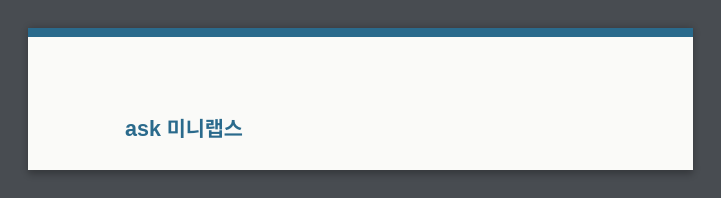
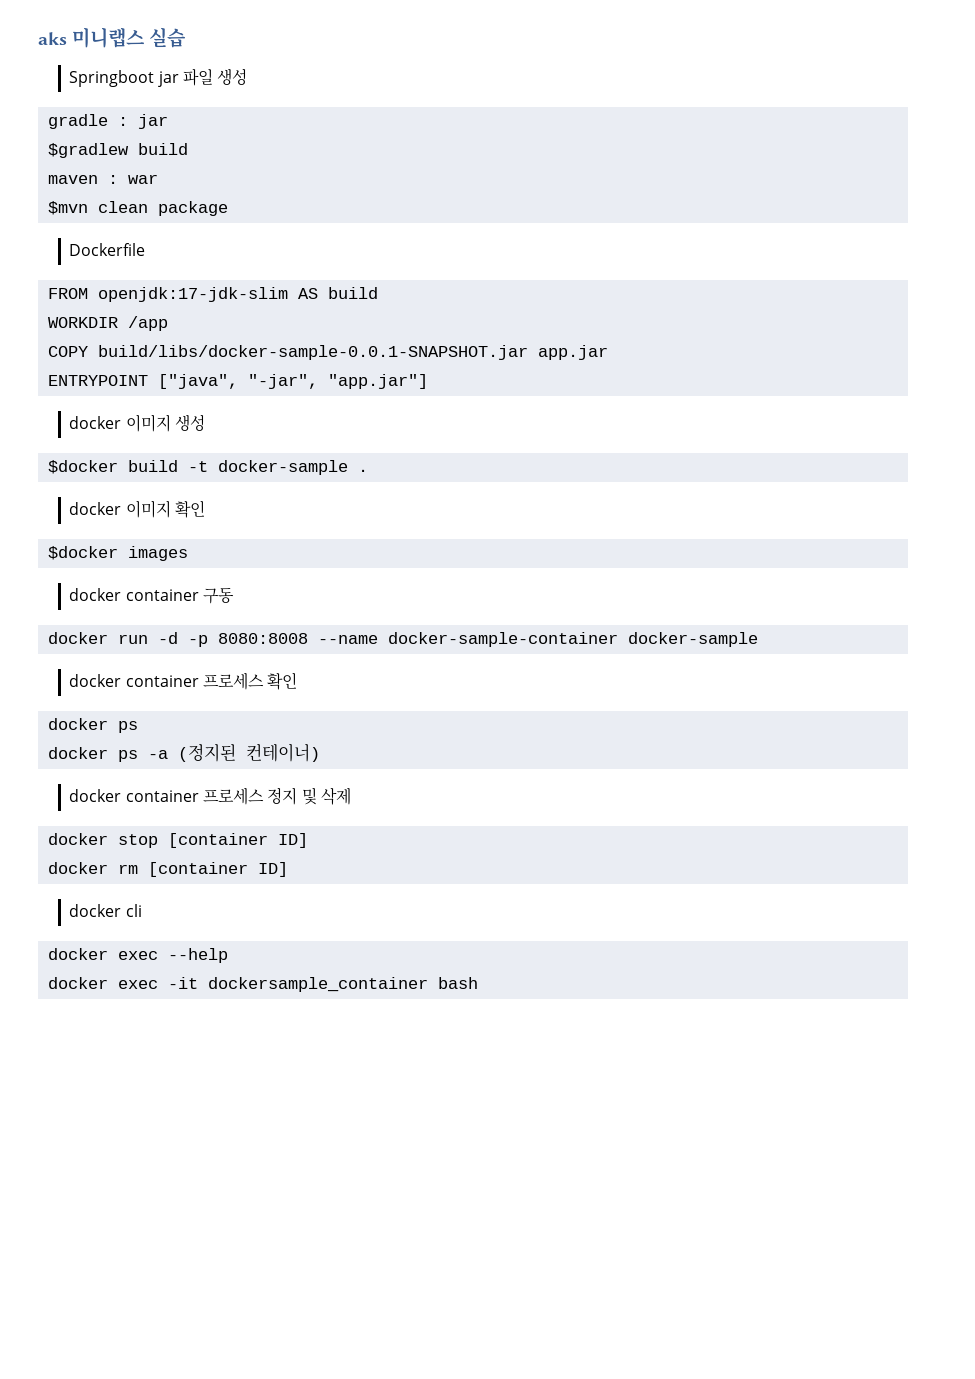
[125,118,243,138] ask 미니랩스 -> [38,27,187,48] [69,68,248,87] [47,114,168,129] [47,143,188,158] [47,174,158,184] [47,201,228,216] [69,243,146,256] [47,287,378,302] [47,316,168,331] [47,345,608,360] [47,374,428,389] [69,414,206,432] [47,460,368,475] [69,500,206,518] [47,546,188,561] [69,588,235,604] [47,632,758,647] [69,672,298,690] [47,718,138,733] [47,743,320,762] [69,787,352,805] [47,833,308,848] [47,862,288,877] [69,904,142,917] [47,948,228,963] [47,977,478,992] aks 미니랩스 실습 // Springboot jar 파일 생성 // gradle : jar // $gradlew build // maven : war // $mvn clean package // Dockerfile // FROM openjdk:17-jdk-slim AS build // WORKDIR /app // COPY build/libs/docker-sample-0.0.1-SNAPSHOT.jar app.jar // ENTRYPOINT ["java", "-jar", "app.jar"] // docker 이미지 생성 // $docker build -t docker-sample . // docker 이미지 확인 // $docker images // docker container 구동 // docker run -d -p 8080:8008 --name docker-sample-container docker-sample // docker container 프로세스 확인 // docker ps // docker ps -a (정지된 컨테이너) // docker container 프로세스 정지 및 삭제 // docker stop [container ID] // docker rm [container ID] // docker cli // docker exec --help // docker exec -it dockersample_container bash

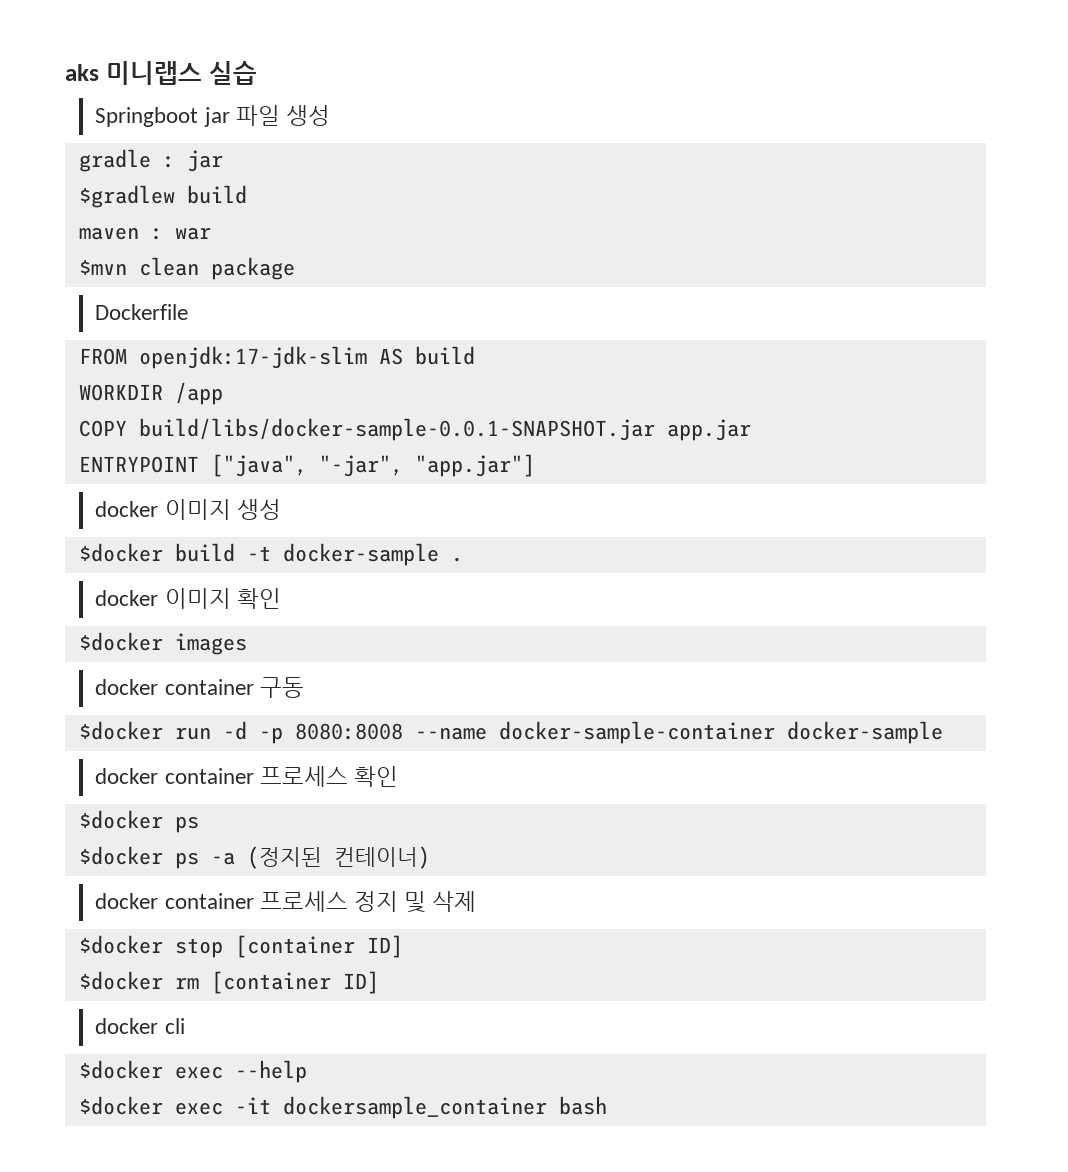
[47,632,108,644] docker -> [78,721,163,740] $docker
[47,718,108,730] docker -> [78,810,163,829] $docker
[47,747,108,759] docker -> [78,846,163,865] $docker
[47,833,108,845] docker -> [78,935,163,954] $docker
[47,862,108,874] docker -> [78,971,163,990] $docker
[47,948,108,960] docker -> [78,1060,163,1079] $docker
[47,977,108,989] docker -> [78,1096,163,1115] $docker

